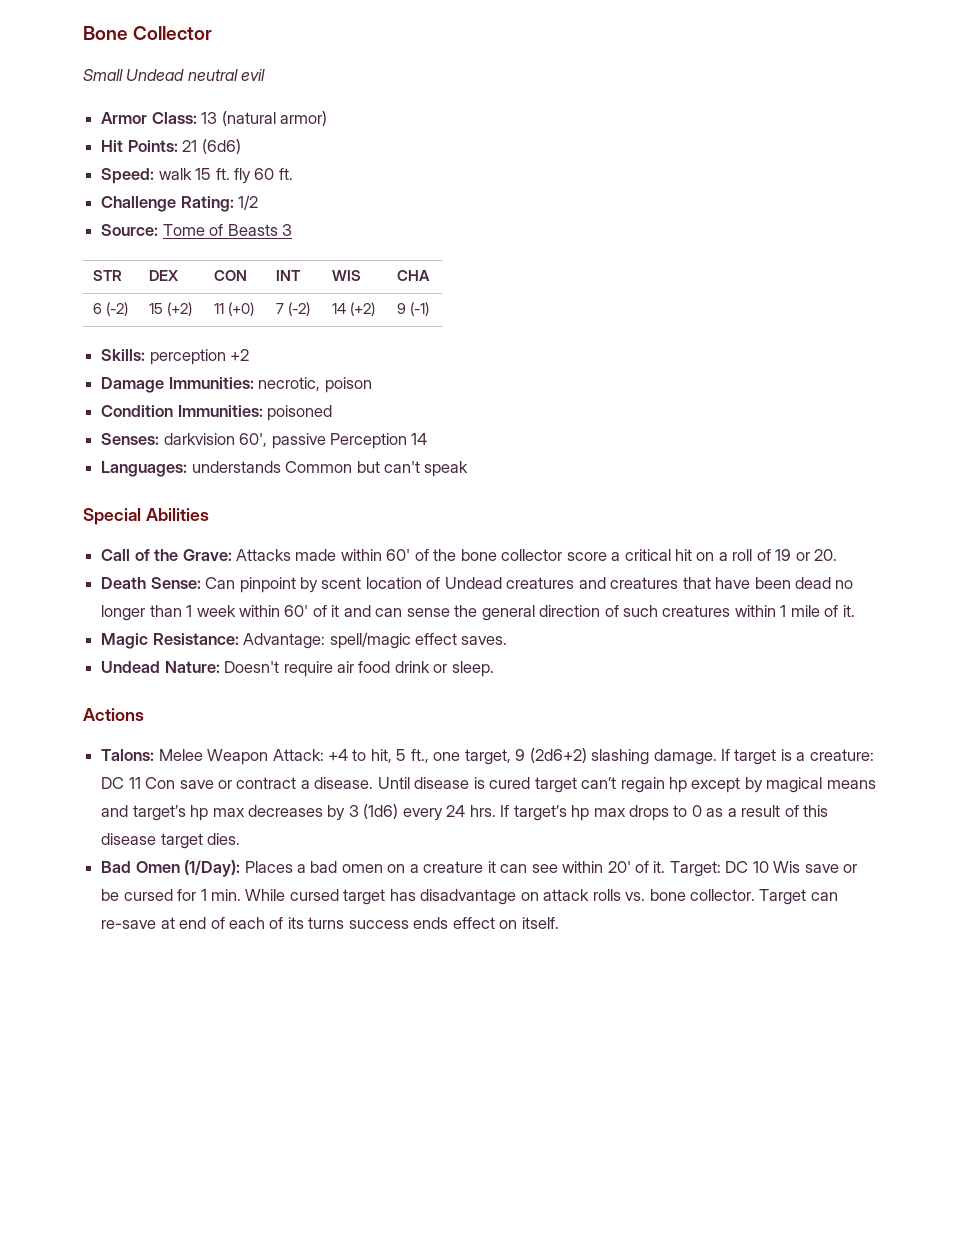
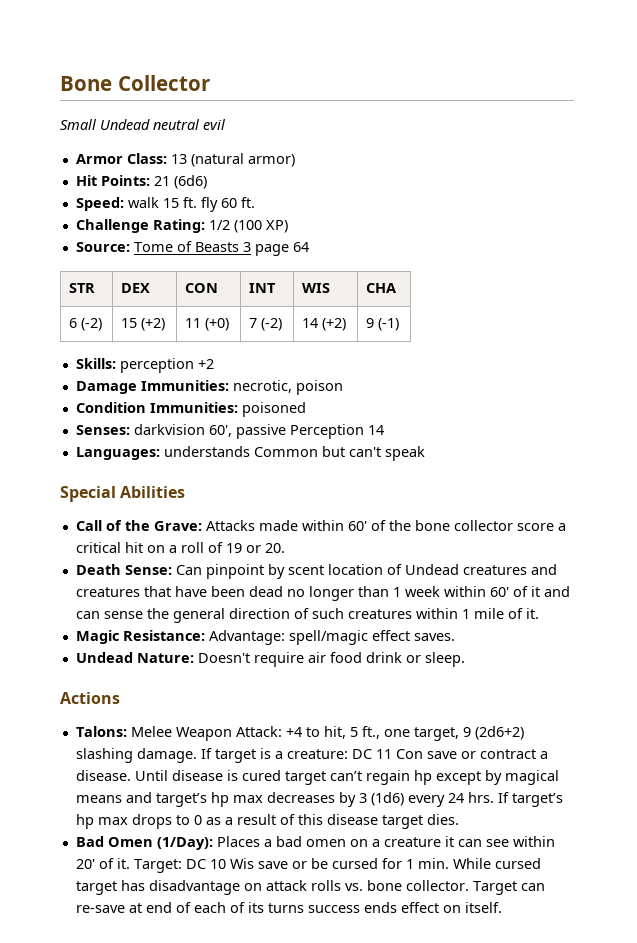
(259, 202) none -> [233,220,288,233] (100 XP)
(292, 230) none -> [254,242,309,256] page 64

